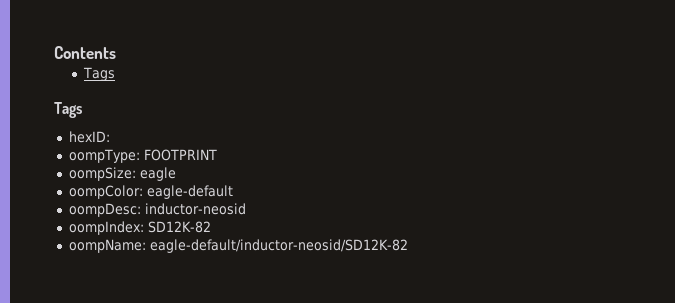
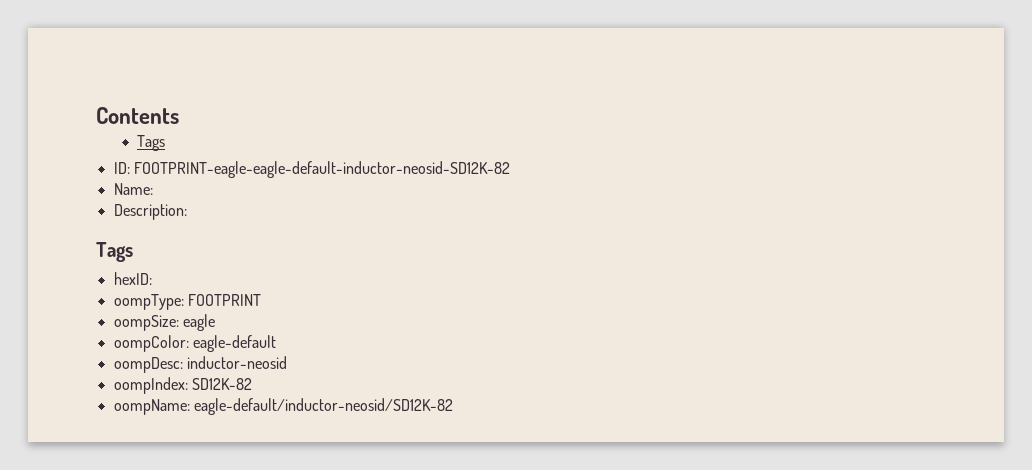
(116, 74) none -> [113,161,510,178] [113,183,153,195] [113,204,187,220] // ID: FOOTPRINT-eagle-eagle-default-inductor-neosid-SD12K-82 // Name: // Description:

